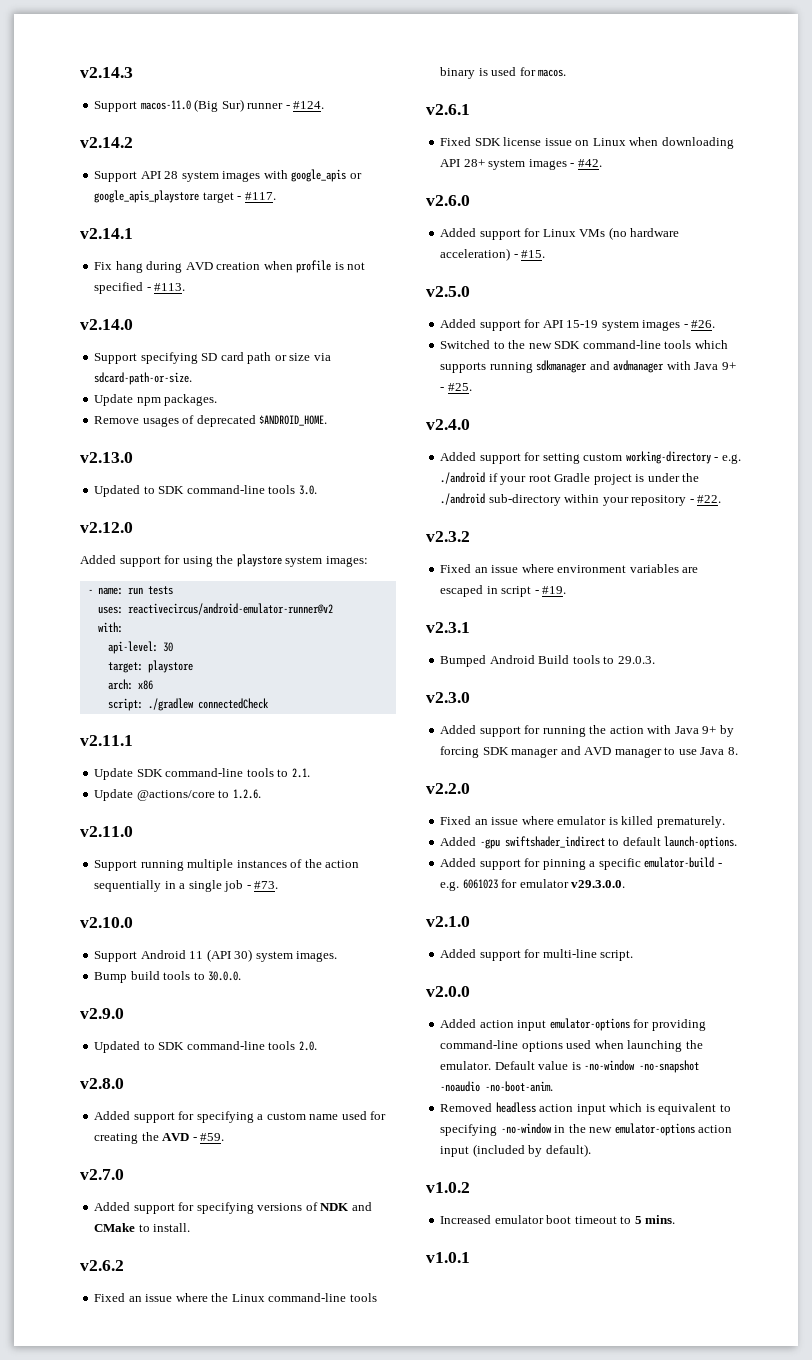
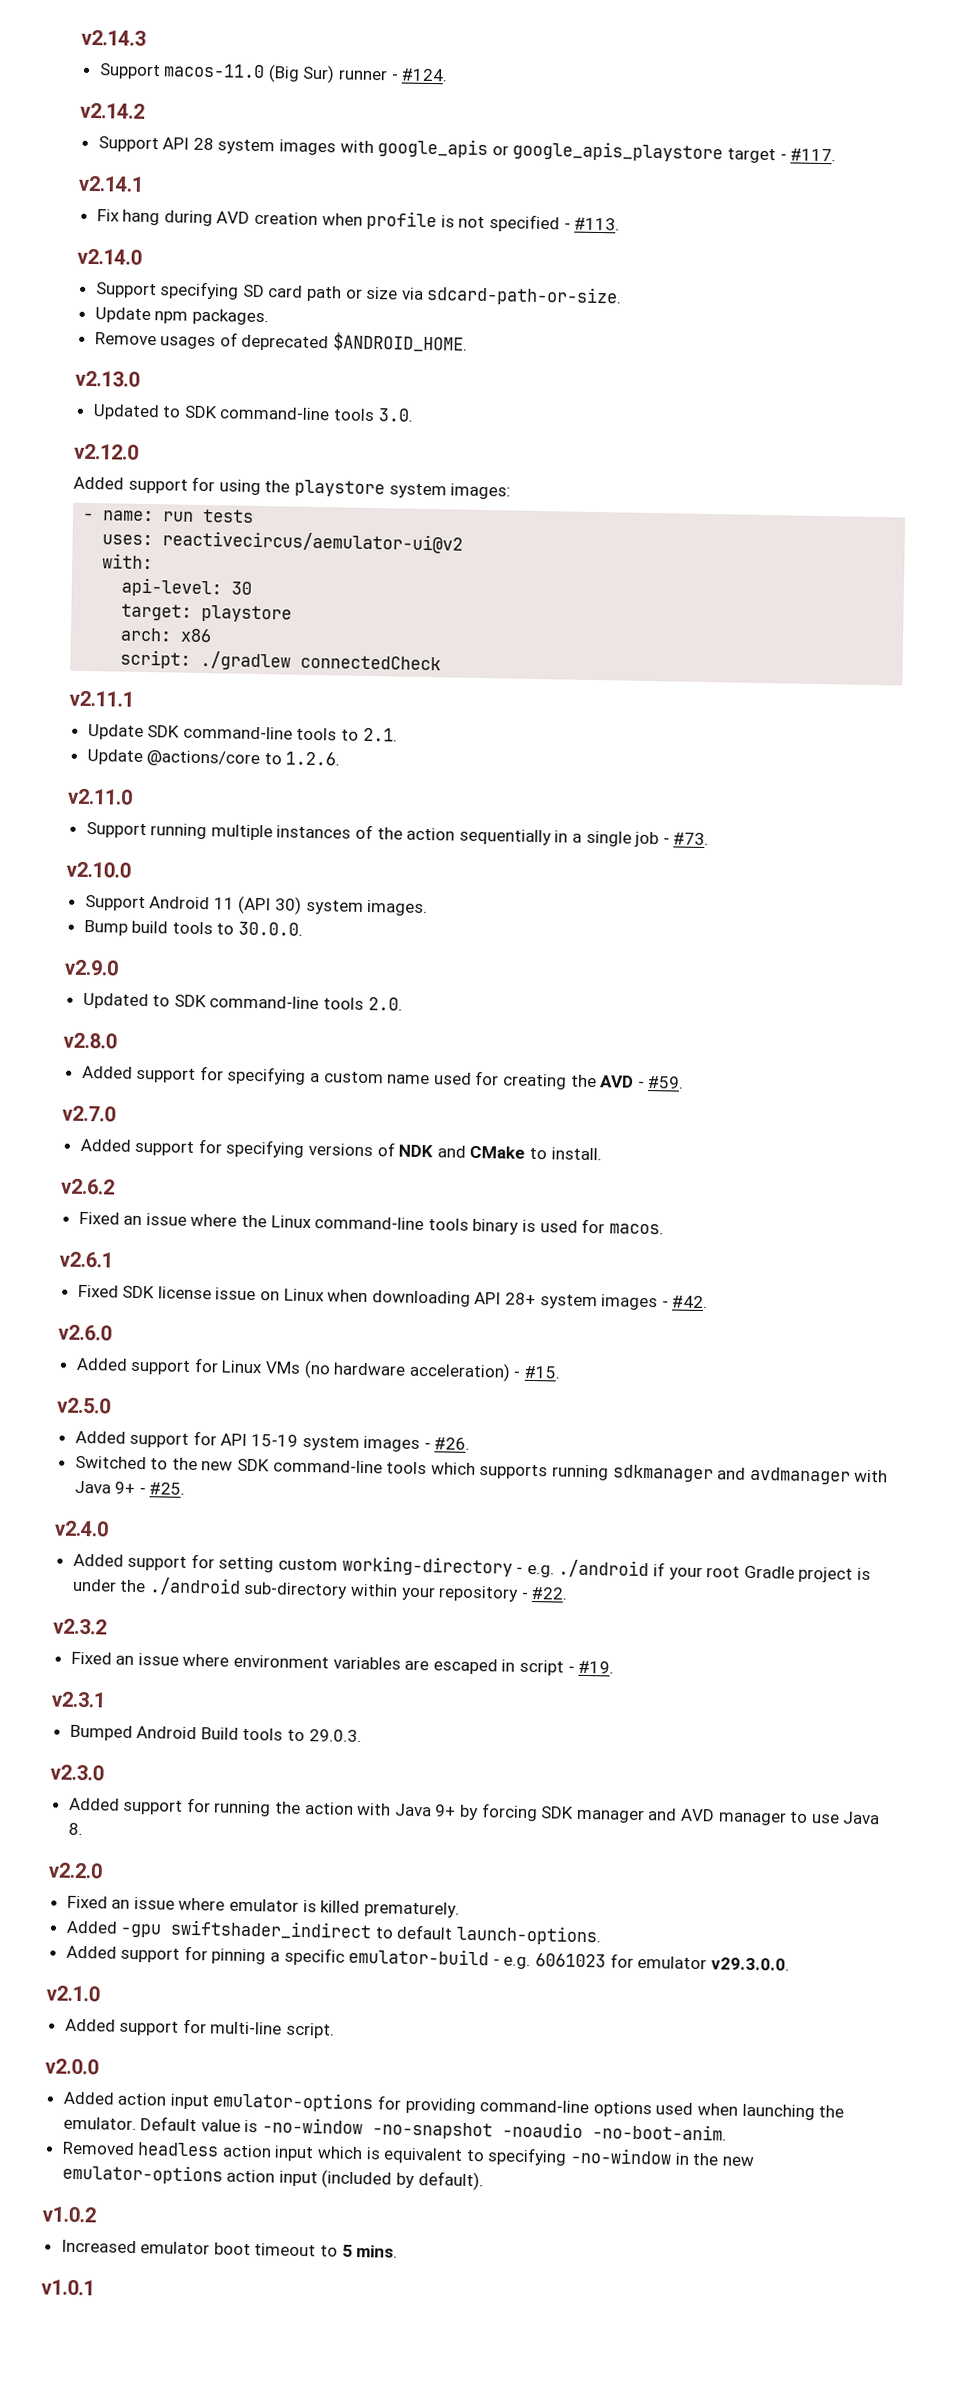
[127,603,333,615] reactivecircus/android-emulator-runner@v2 -> [162,530,464,554] reactivecircus/aemulator-ui@v2

